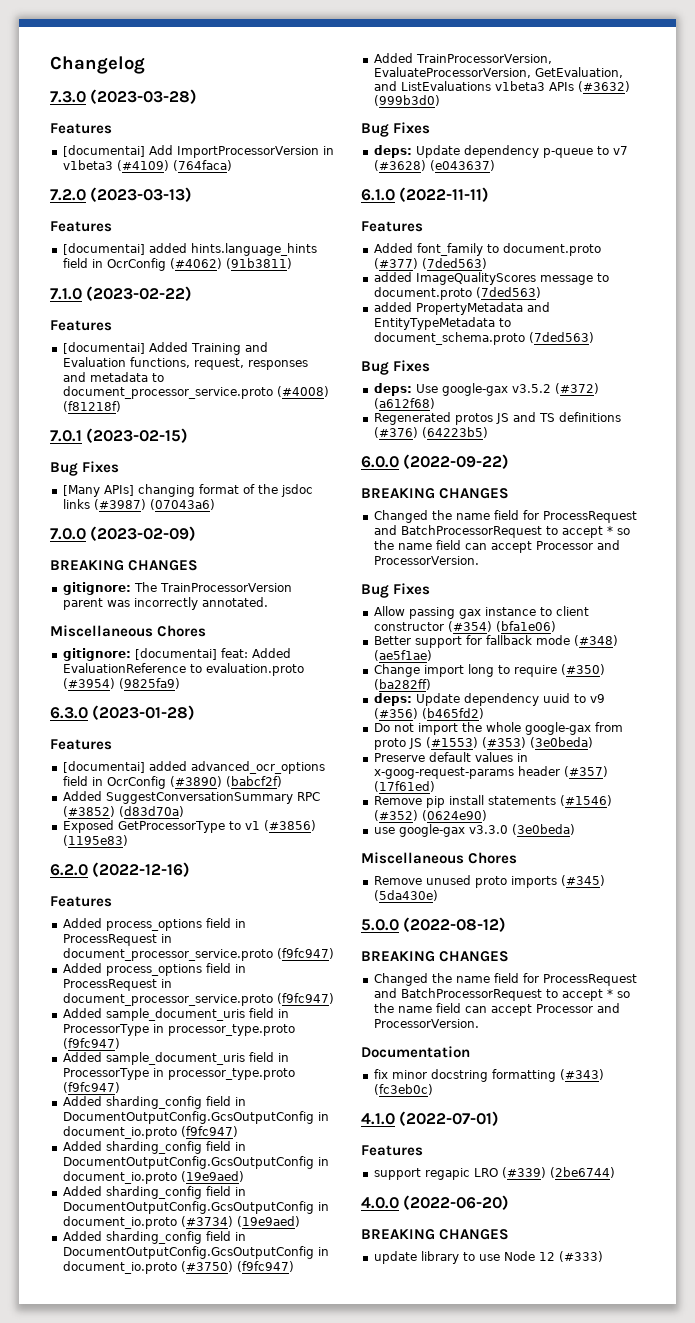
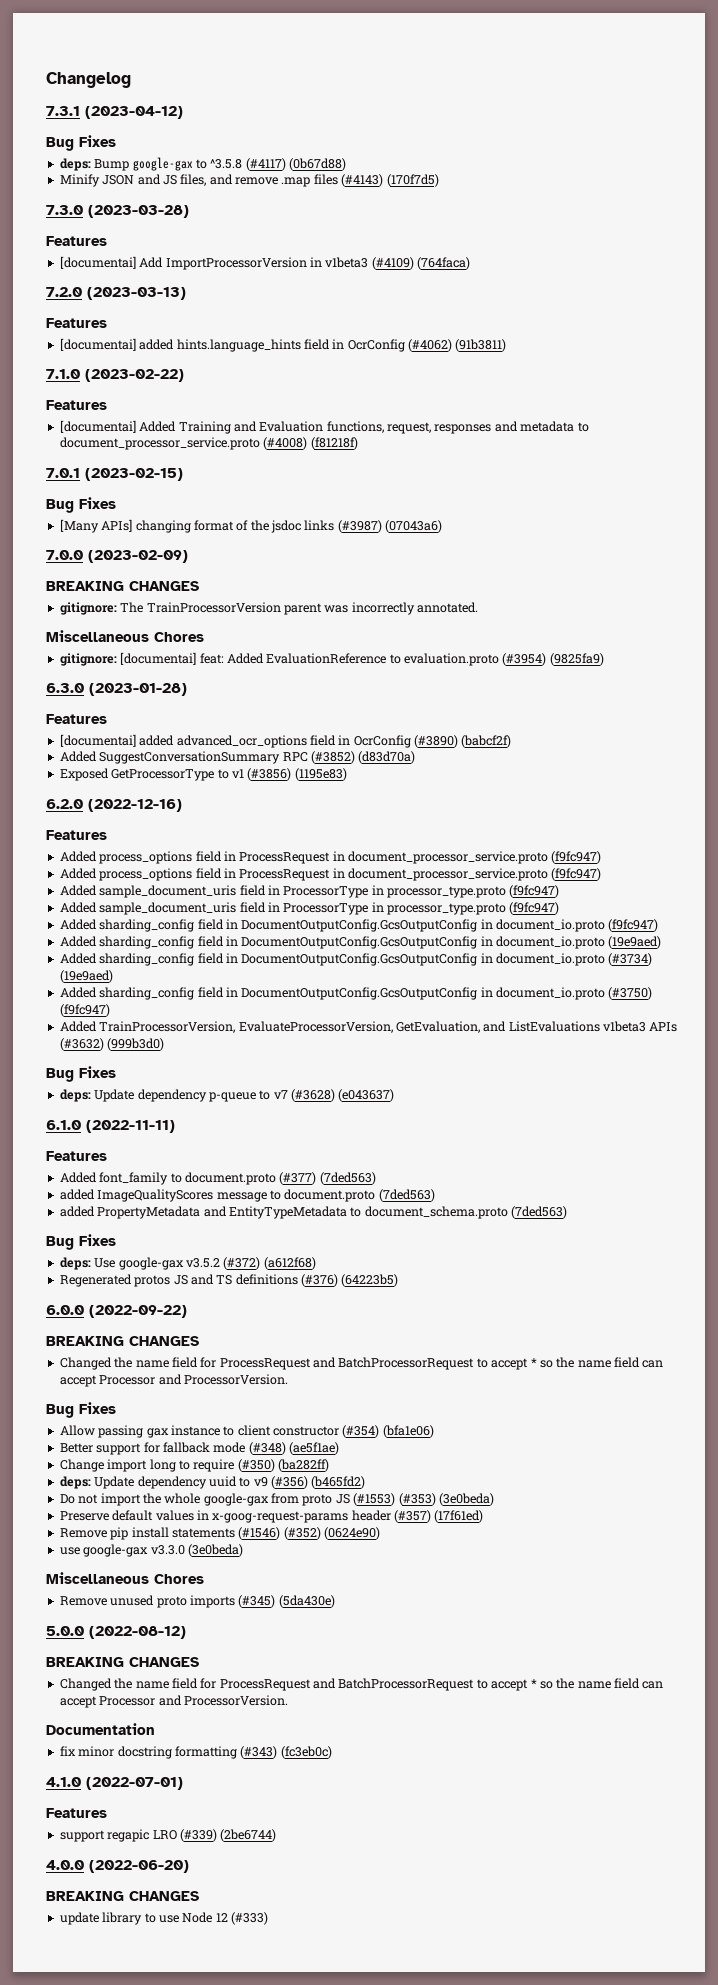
(145, 65) none -> [46,106,183,119] [46,135,116,151] [59,157,346,171] [59,174,439,187] // 7.3.1 (2023-04-12) // Bug Fixes // deps: Bump google-gax to ^3.5.8 (#4117) (0b67d88) // Minify JSON and JS files, and remove .map files (#4143) (170f7d5)

